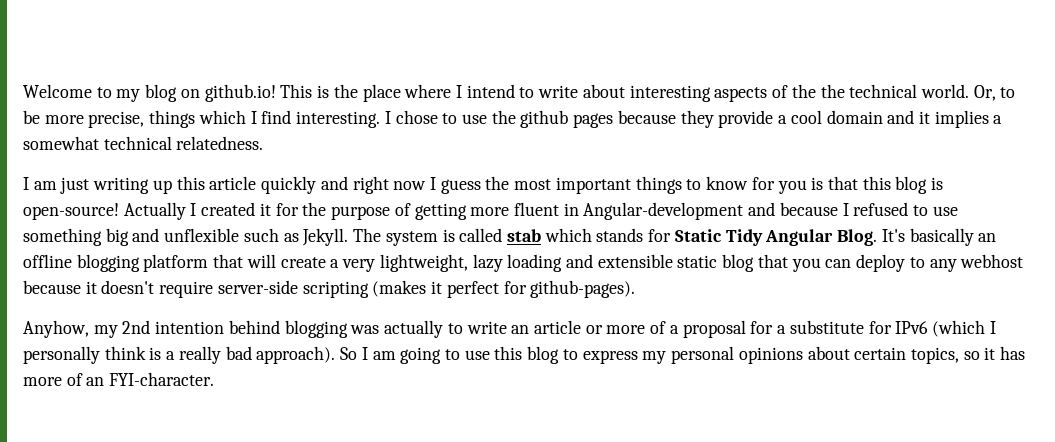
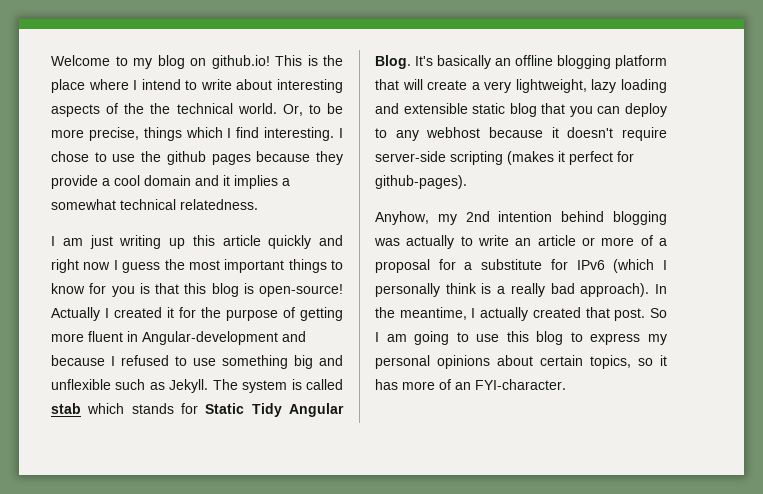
(336, 355) none -> [655,284,667,294] [375,307,646,321] In the meantime, I actually created that post.

